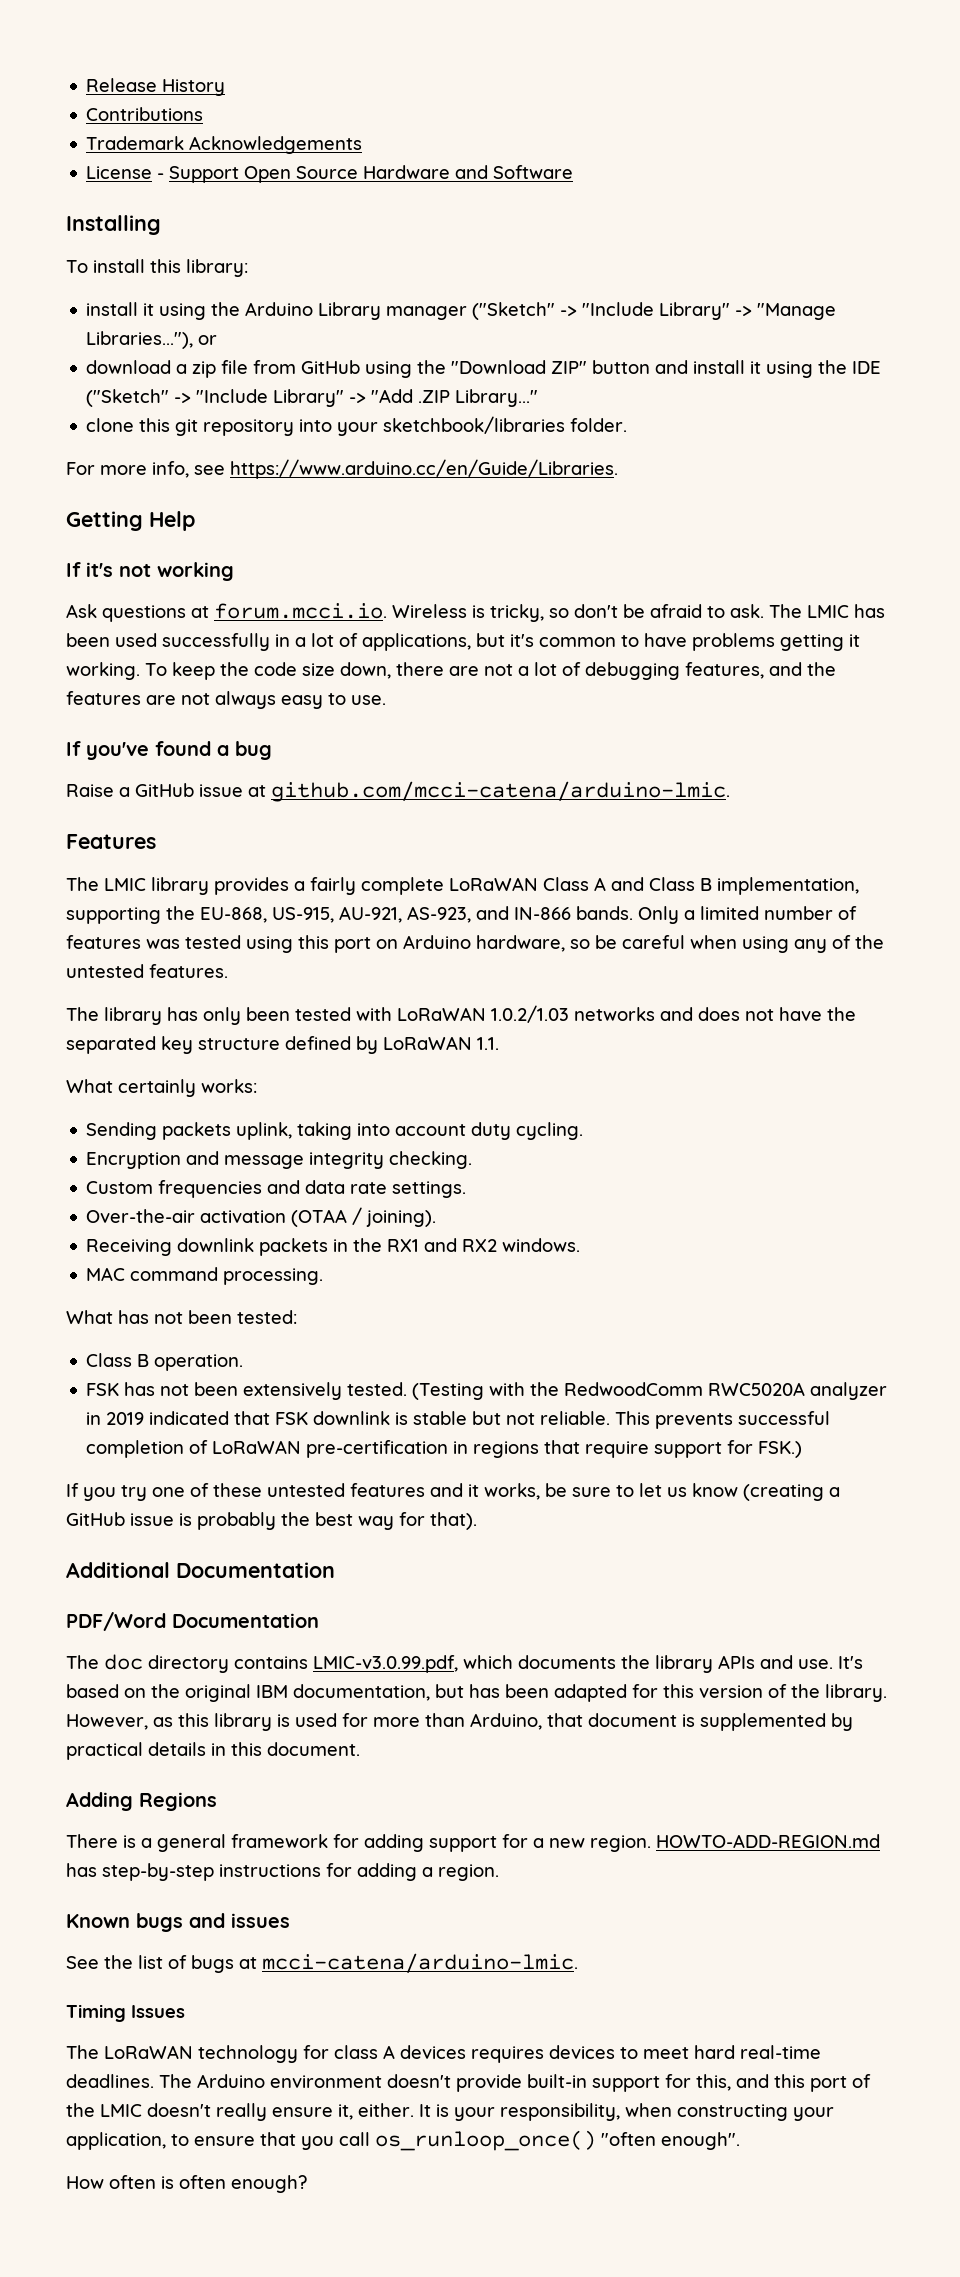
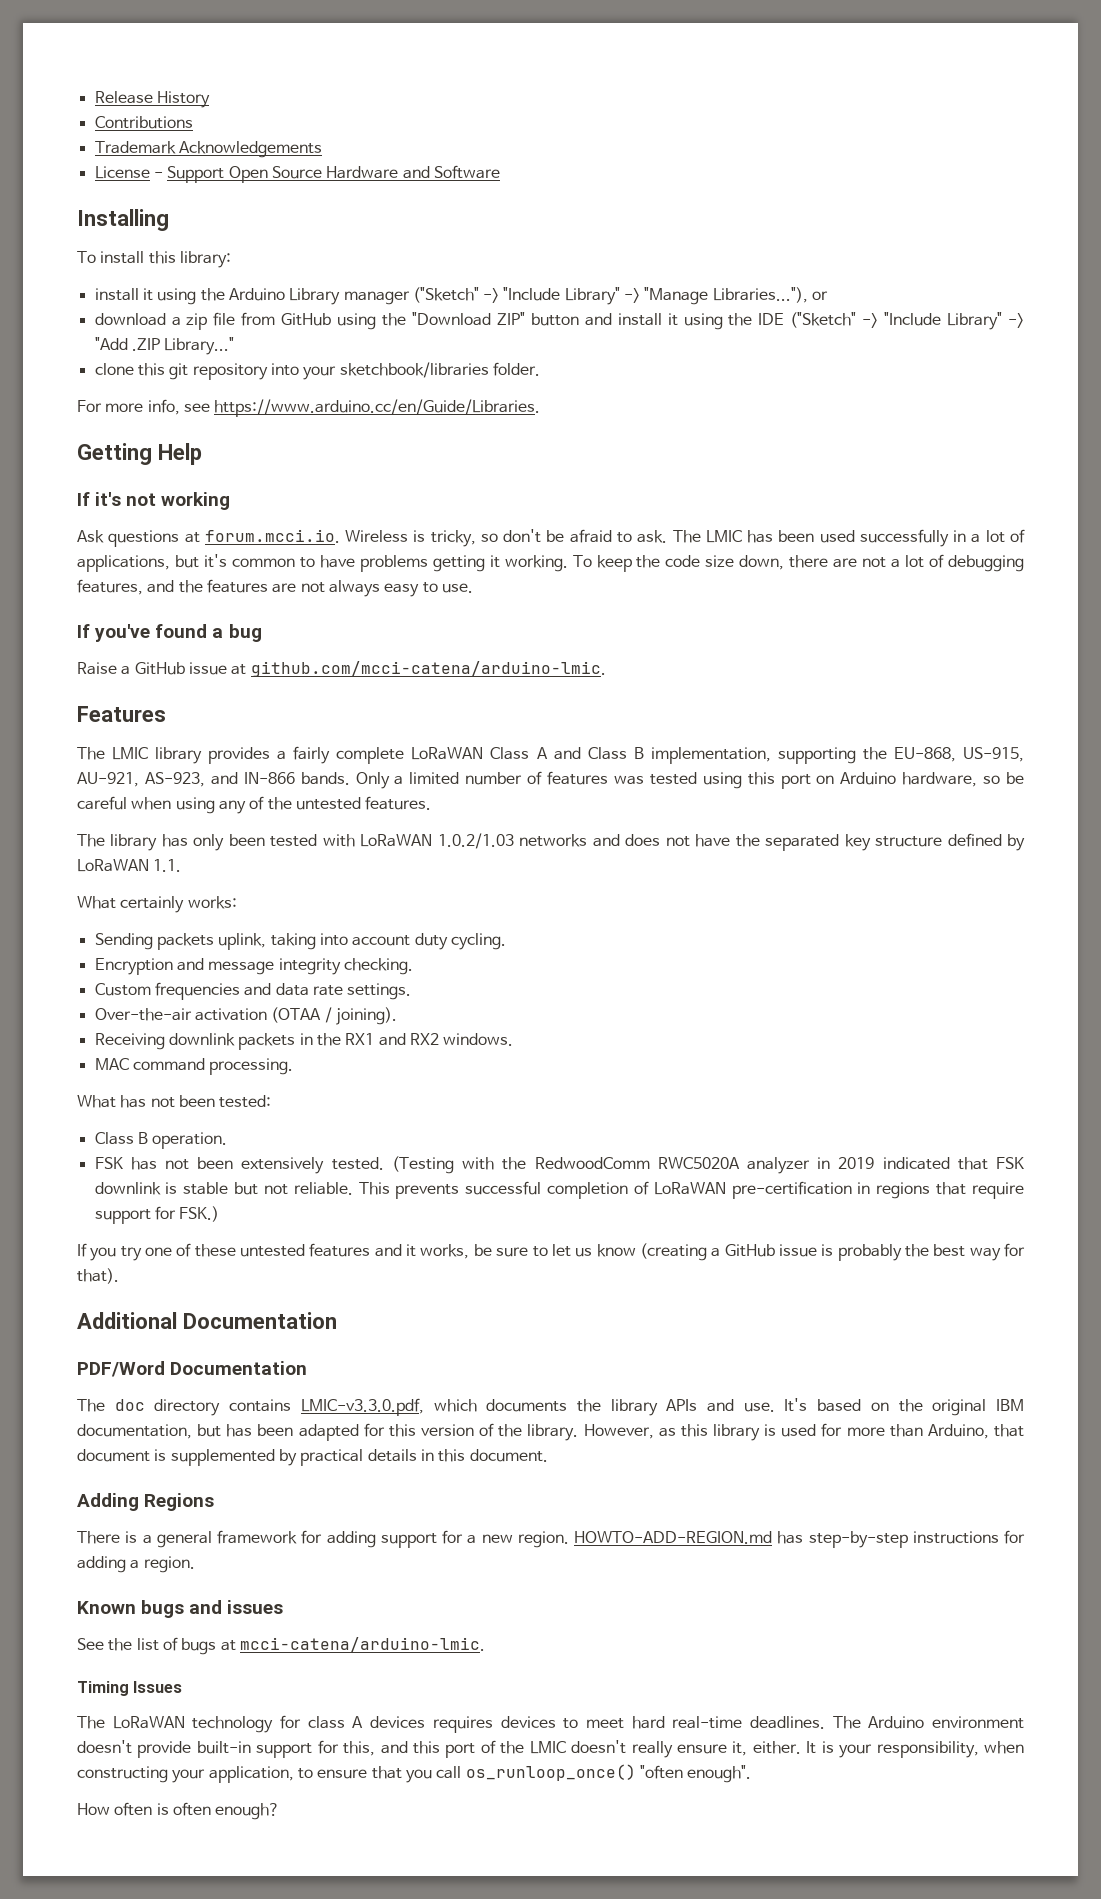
[313,1655,458,1673] LMIC-v3.0.99.pdf, -> [300,1398,424,1416] LMIC-v3.3.0.pdf,

